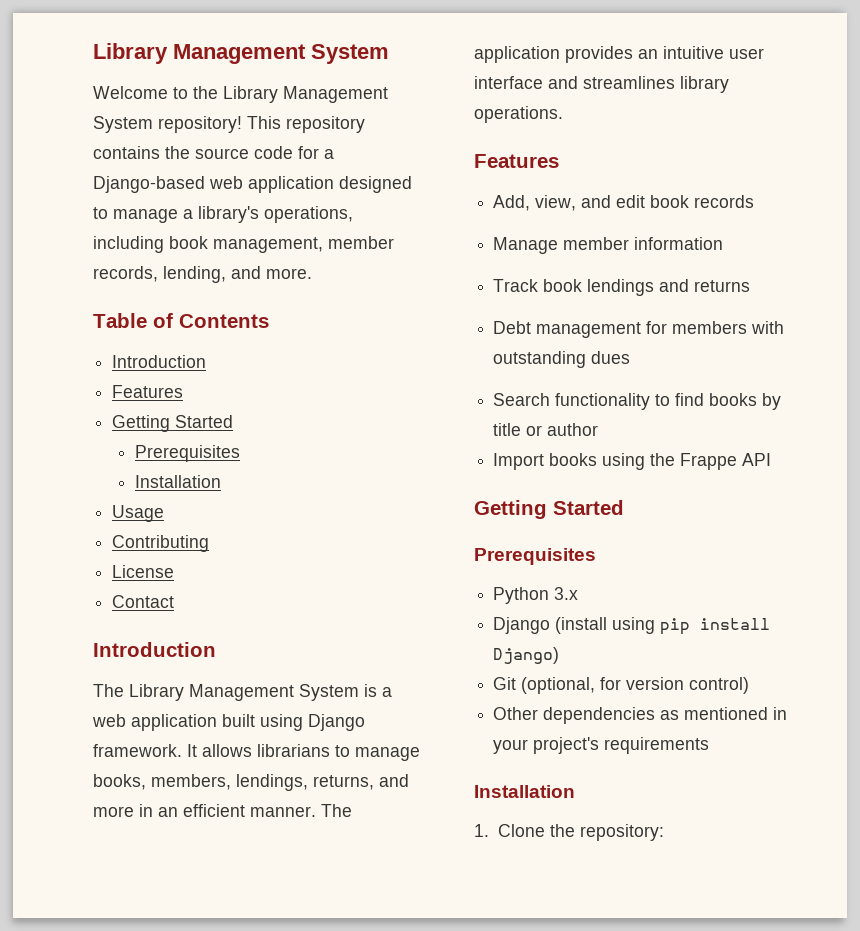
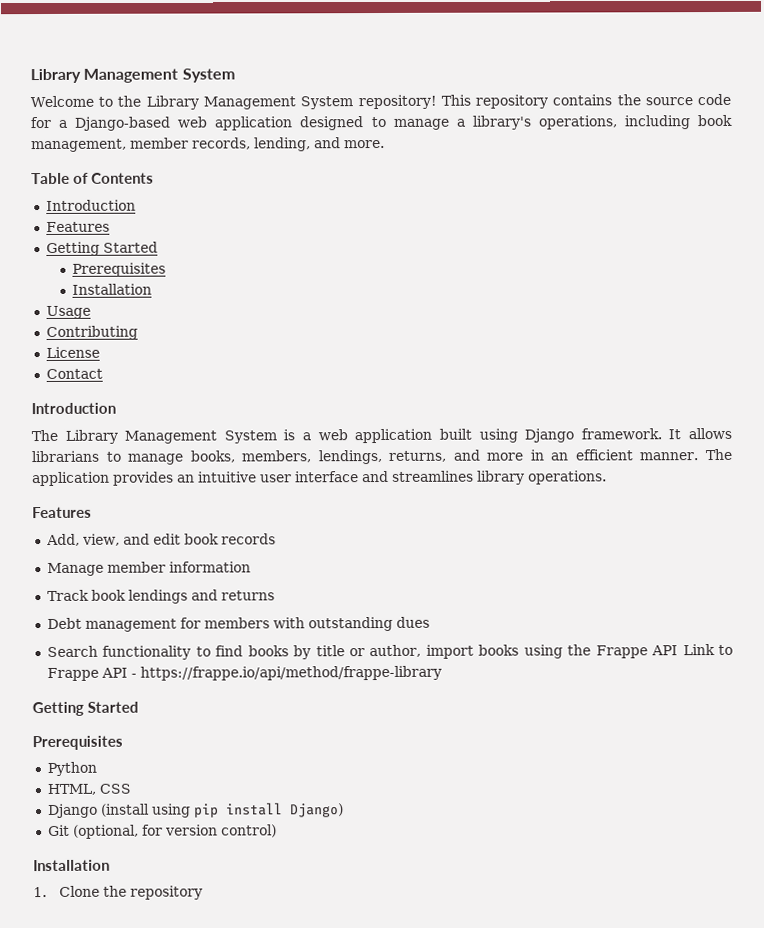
[547,423,599,436] [493,453,545,470] author // Import -> [369,644,474,659] author, import
(772, 459) none -> [682,644,733,656] [46,665,442,681] Link to Frappe API - https://frappe.io/api/method/frappe-library
[554,587,579,600] 3.x -> [46,783,131,795] // HTML, CSS
[493,707,788,724] [493,737,710,754] // Other dependencies as mentioned in your project's requirements -> (277, 831) none
[579,824,664,841] repository: -> [129,885,203,900] repository

